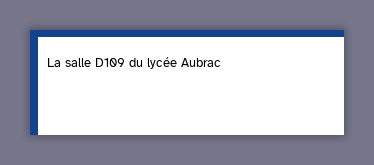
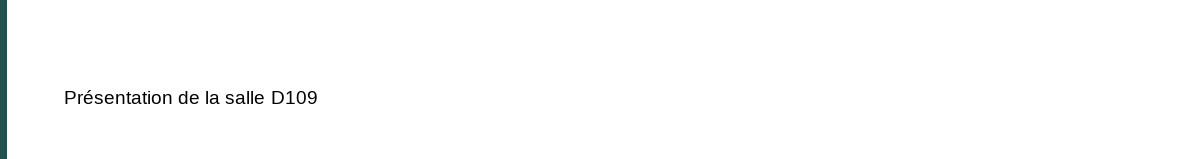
[47,57,221,69] La salle D109 du lycée Aubrac -> [64,90,318,104] Présentation de la salle D109

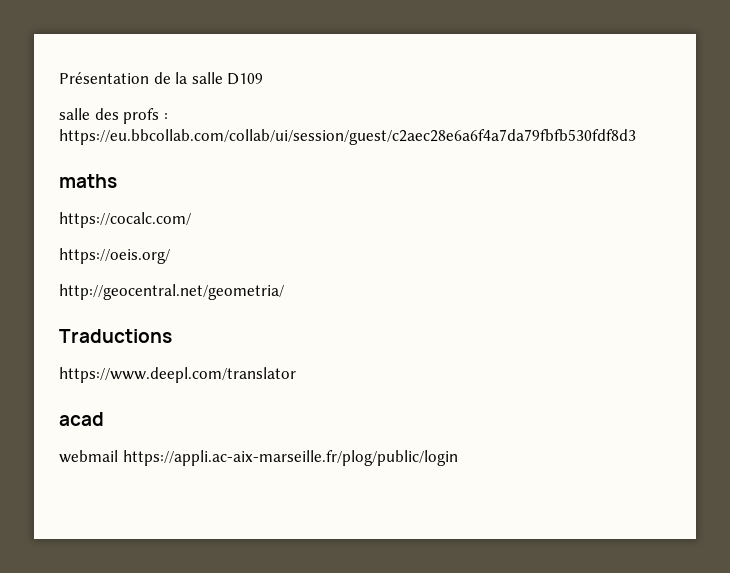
(318, 97) none -> [59,108,168,124] [59,129,636,145] [59,174,117,188] [59,212,191,228] [59,248,170,264] [59,284,284,300] [59,329,172,343] [59,367,296,383] [59,412,104,426] [59,450,458,466] // salle des profs : https://eu.bbcollab.com/collab/ui/session/guest/c2aec28e6a6f4a7da79fbfb530fdf8d3 // maths // https://cocalc.com/ // https://oeis.org/ // http://geocentral.net/geometria/ // Traductions // https://www.deepl.com/translator // acad // webmail https://appli.ac-aix-marseille.fr/plog/public/login

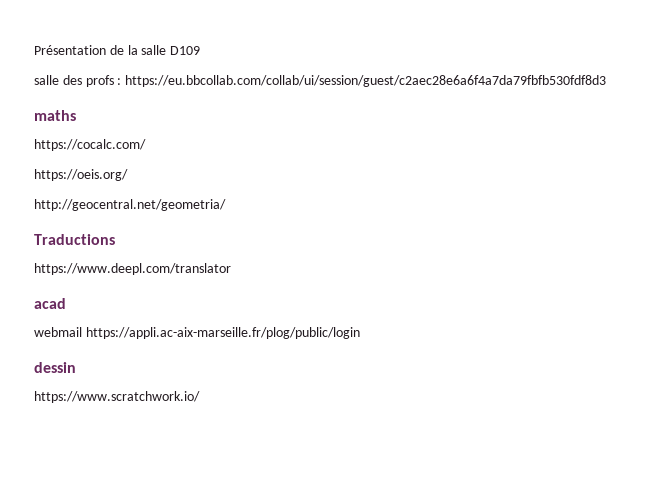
(458, 458) none -> [34,362,76,373] [34,391,200,403] // dessin // https://www.scratchwork.io/

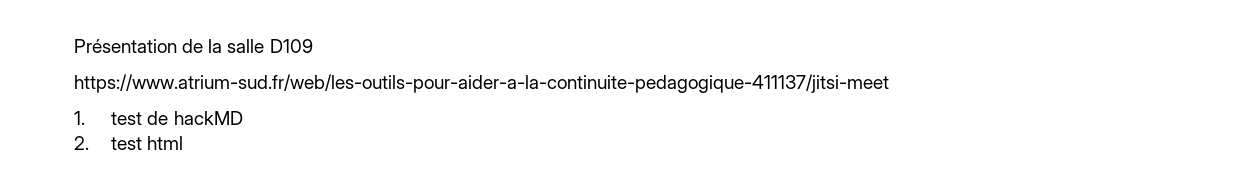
[34,75,607,87] [34,110,76,121] [34,139,146,151] [34,169,128,181] [34,199,226,211] [34,234,115,245] [34,263,231,275] [34,298,66,309] [34,327,360,339] [34,362,76,373] [34,391,200,403] salle des profs : https://eu.bbcollab.com/collab/ui/session/guest/c2aec28e6a6f4a7da79fbfb530fdf8d3 // maths // https://cocalc.com/ // https://oeis.org/ // http://geocentral.net/geometria/ // Traductions // https://www.deepl.com/translator // acad // webmail https://appli.ac-aix-marseille.fr/plog/public/login // dessin // https://www.scratchwork.io/ -> [74,74,889,93] [74,111,243,125] [74,136,184,150] https://www.atrium-sud.fr/web/les-outils-pour-aider-a-la-continuite-pedagogique-411137/jitsi-meet // 1. test de hackMD // 2. test html

